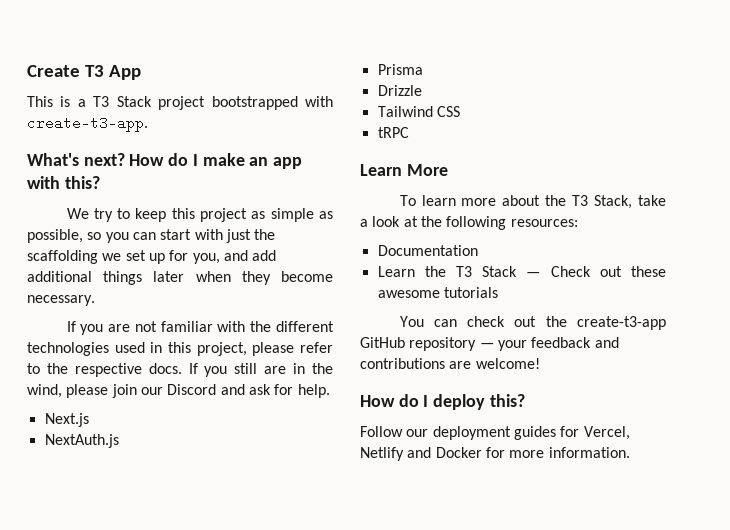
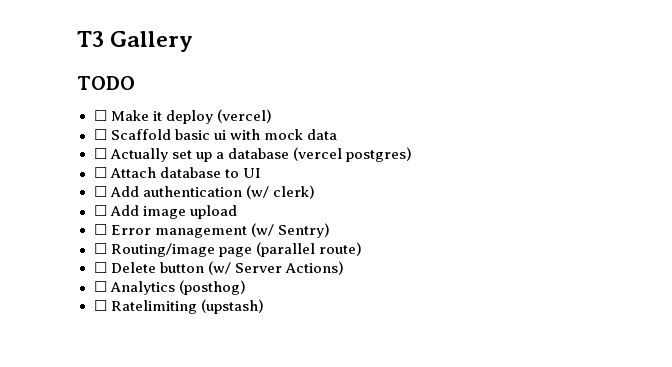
[27,65,141,80] [27,96,333,110] [27,116,148,132] [27,153,303,169] [27,176,100,189] [66,208,334,222] [27,229,276,243] [27,250,277,264] [27,271,333,285] [27,295,95,306] [66,321,334,335] [27,342,333,356] [27,363,333,377] [27,384,330,398] [44,413,89,427] [44,434,119,448] [377,64,423,75] [377,85,422,96] [377,106,460,117] [377,127,409,138] [360,164,448,176] [399,195,666,209] [360,216,578,230] [377,245,478,256] [377,266,666,277] [377,287,498,298] [399,316,666,330] [360,337,619,351] [360,358,540,369] [360,394,525,410] [360,426,630,440] [360,447,630,461] Create T3 App // This is a T3 Stack project bootstrapped with create-t3-app. // What's next? How do I make an app with this? // We try to keep this project as simple as possible, so you can start with just the scaffolding we set up for you, and add additional things later when they become necessary. // If you are not familiar with the different technologies used in this project, please refer to the respective docs. If you still are in the wind, please join our Discord and ask for help. // Next.js // NextAuth.js // Prisma // Drizzle // Tailwind CSS // tRPC // Learn More // To learn more about the T3 Stack, take a look at the following resources: // Documentation // Learn the T3 Stack — Check out these awesome tutorials // You can check out the create-t3-app GitHub repository — your feedback and contributions are welcome! // How do I deploy this? // Follow our deployment guides for Vercel, Netlify and Docker for more information. -> [77,31,194,52] [77,76,135,90] [93,109,272,124] [93,129,337,140] [93,147,412,162] [93,167,261,178] [93,185,315,199] [93,205,237,219] [93,223,330,238] [93,242,362,257] [93,261,344,275] [93,280,246,295] [93,299,264,314] T3 Gallery // TODO // ☐ Make it deploy (vercel) // ☐ Scaffold basic ui with mock data // ☐ Actually set up a database (vercel postgres) // ☐ Attach database to UI // ☐ Add authentication (w/ clerk) // ☐ Add image upload // ☐ Error management (w/ Sentry) // ☐ Routing/image page (parallel route) // ☐ Delete button (w/ Server Actions) // ☐ Analytics (posthog) // ☐ Ratelimiting (upstash)

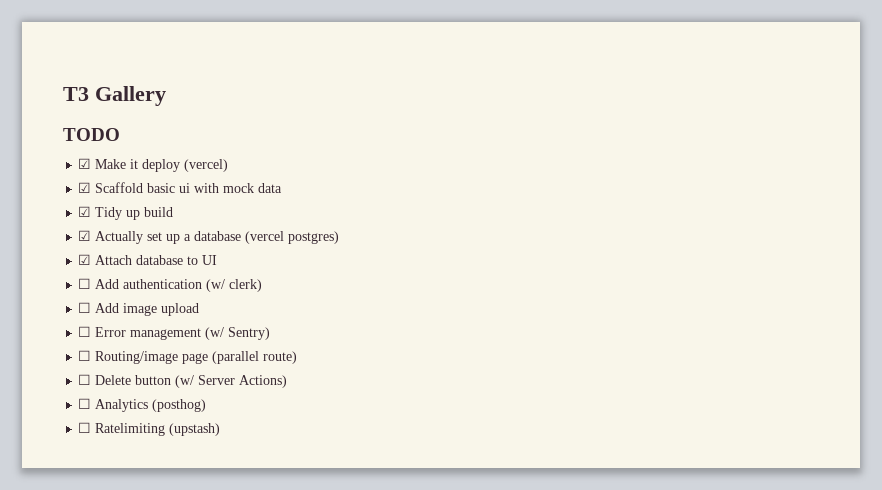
[93,110,107,121] ☐ -> [78,158,92,169] ☑
[93,129,107,140] ☐ -> [78,182,92,193] ☑
[93,148,107,159] ☐ -> [78,206,174,220] [78,230,92,241] ☑ Tidy up build // ☑
[93,167,107,178] ☐ -> [78,254,92,265] ☑

